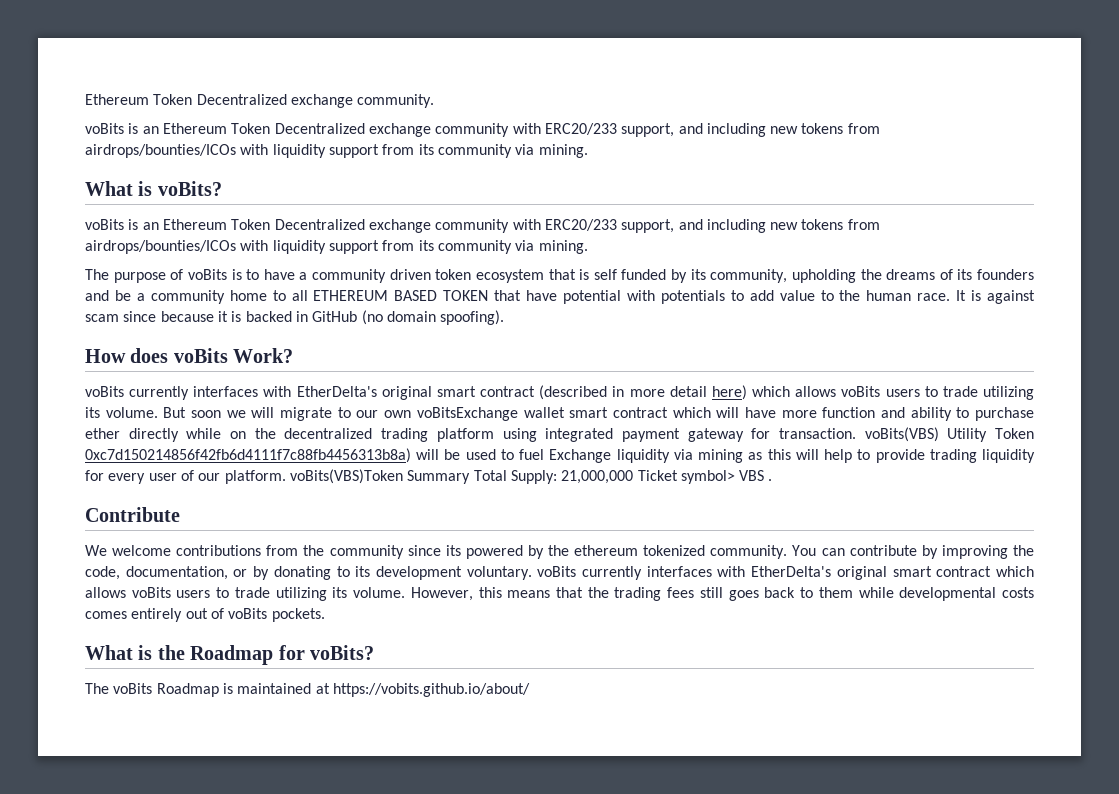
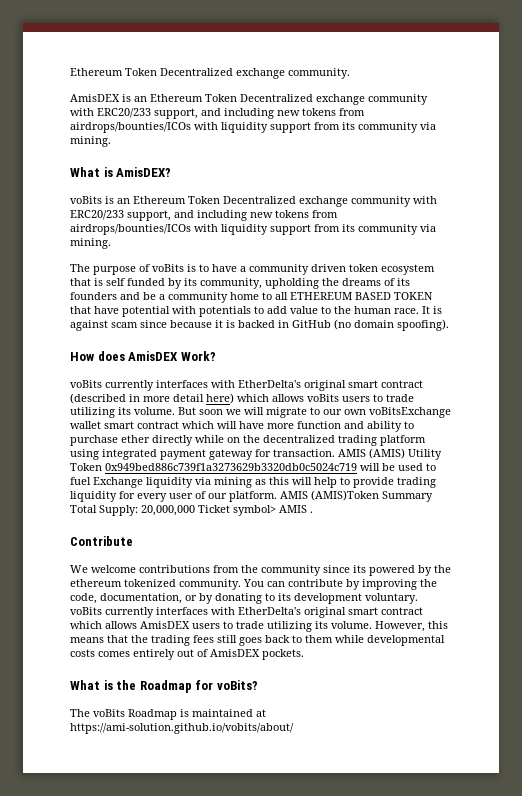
[85,123,124,134] voBits -> [70,94,120,102] AmisDEX
[157,181,222,196] voBits? -> [116,167,172,177] AmisDEX?
[173,348,228,363] voBits -> [128,351,179,361] AmisDEX
[864,427,939,442] voBits(VBS) -> [338,448,405,459] AMIS (AMIS)
[85,448,411,463] 0xc7d150214856f42fb6d4111f7c88fb4456313b8a) -> [105,463,357,471] 0x949bed886c739f1a3273629b3320db0c5024c719
[289,469,403,484] voBits(VBS)Token -> [280,490,379,501] AMIS (AMIS)Token
[561,470,634,484] 21,000,000 -> [141,505,195,516] 20,000,000
[739,470,765,481] VBS -> [279,505,307,513] AMIS
[131,587,171,598] voBits -> [140,621,190,629] AmisDEX
[228,608,268,619] voBits -> [210,649,260,657] AmisDEX
[332,683,530,697] https://vobits.github.io/about/ -> [70,723,294,734] https://ami-solution.github.io/vobits/about/

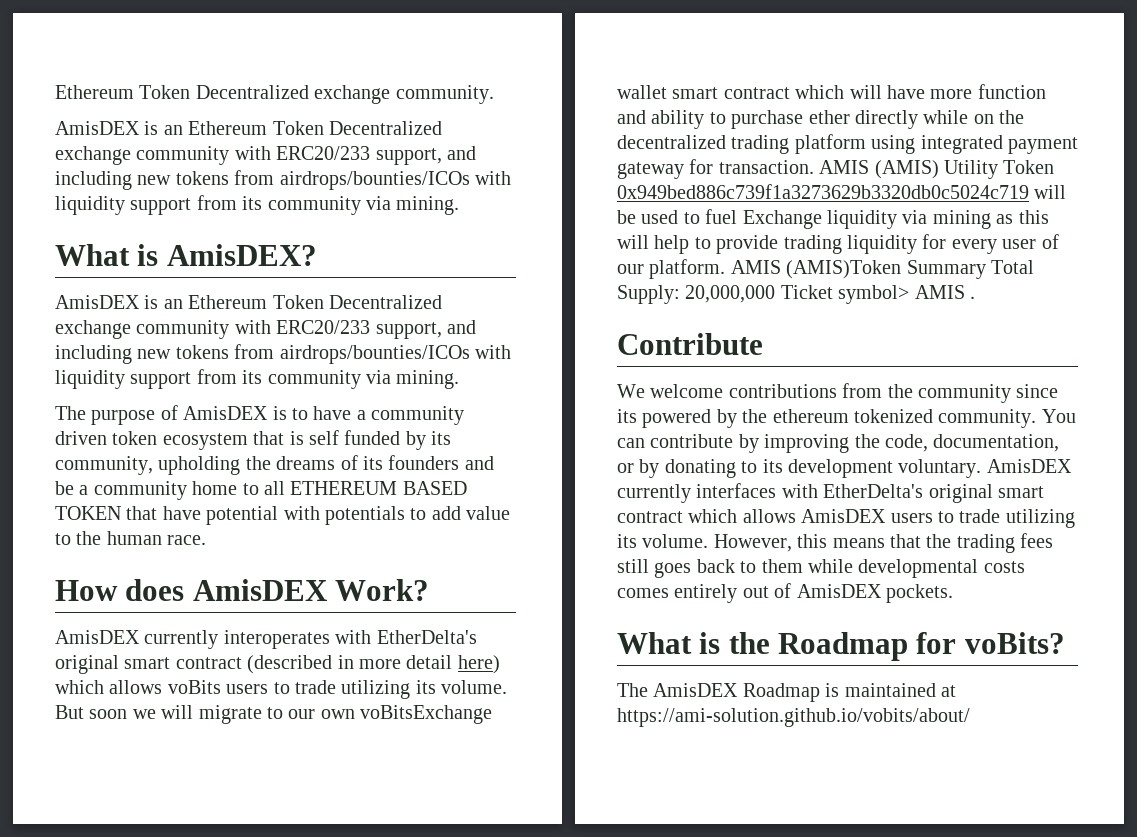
[70,196,102,204] voBits -> [55,295,140,309] AmisDEX
[152,264,184,272] voBits -> [183,406,269,420] AmisDEX
[422,306,442,314] [70,319,449,331] It is against scam since because it is backed in GitHub (no domain spoofing). -> (207, 540) none
[70,380,208,391] voBits currently interfaces -> [55,630,330,649] AmisDEX currently interoperates
[70,607,102,615] voBits -> [986,459,1072,473] AmisDEX
[93,709,125,717] voBits -> [653,683,739,697] AmisDEX

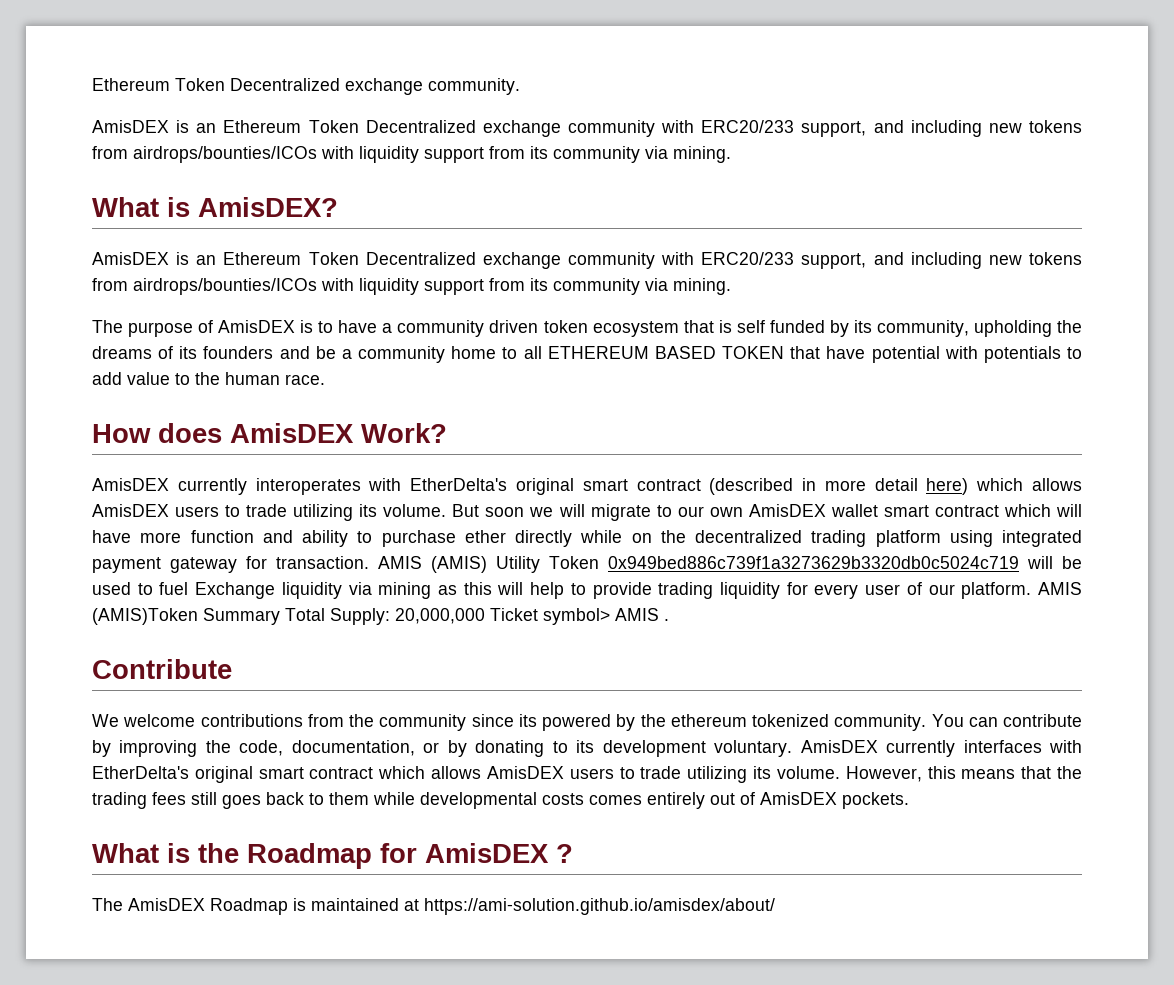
[167,680,221,694] voBits -> [92,504,169,517] AmisDEX
[360,705,493,724] voBitsExchange -> [748,504,826,517] AmisDEX
[964,632,1065,654] voBits? -> [425,843,573,863] AmisDEX ?
[617,708,970,727] https://ami-solution.github.io/vobits/about/ -> [424,898,775,915] https://ami-solution.github.io/amisdex/about/

